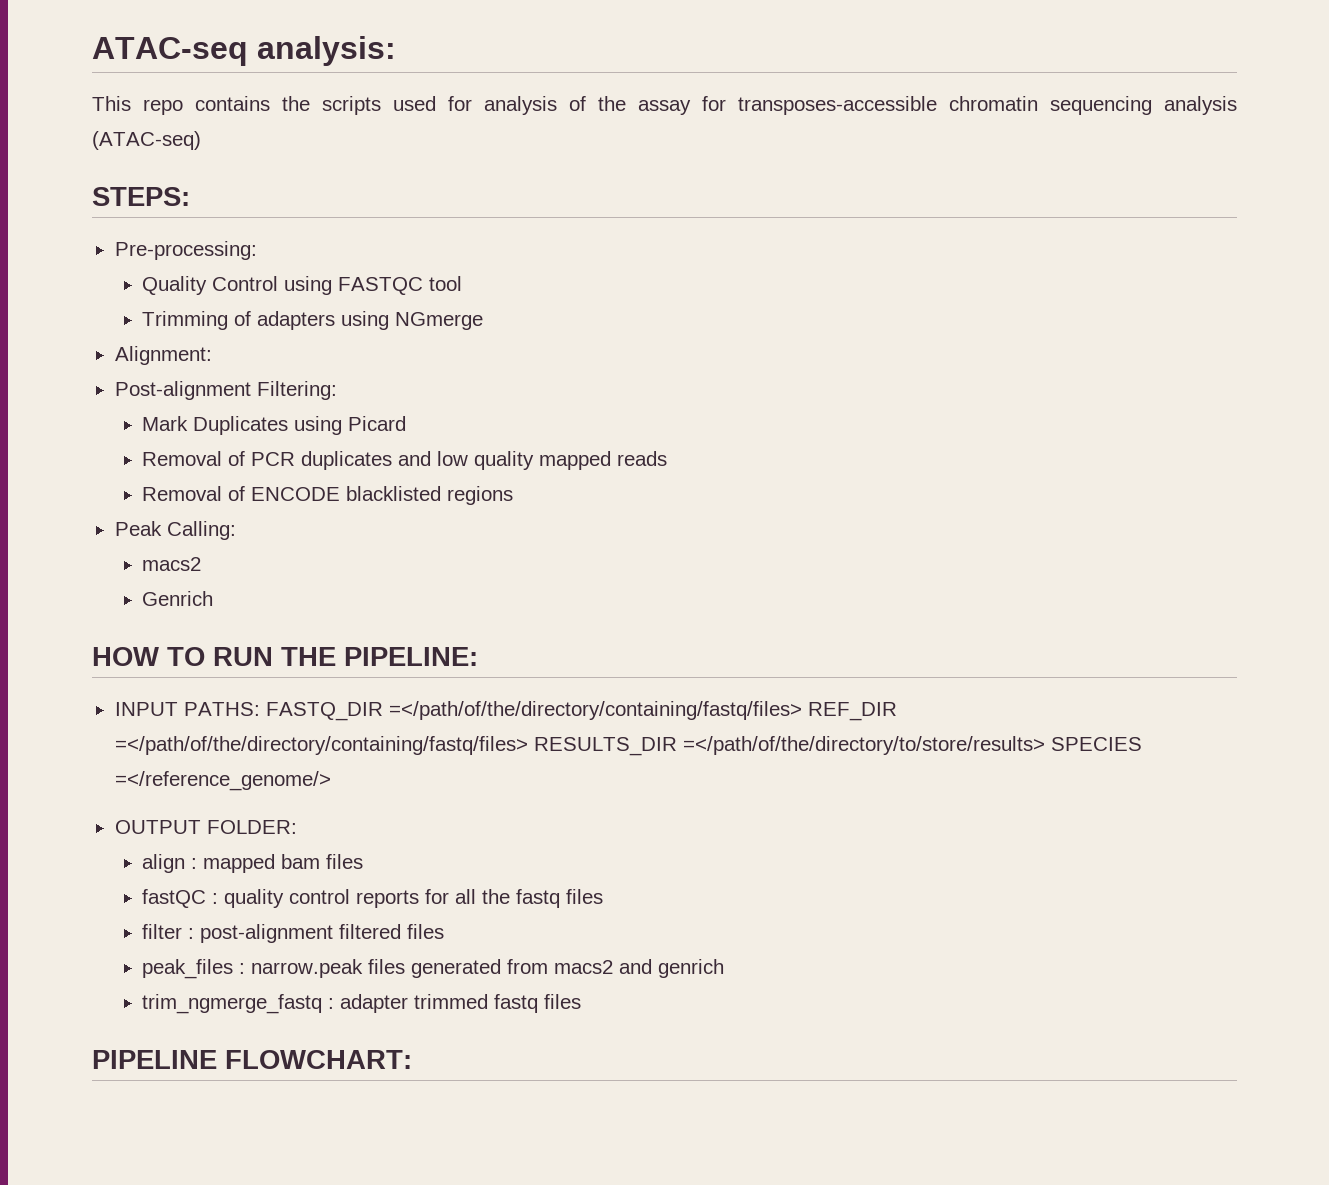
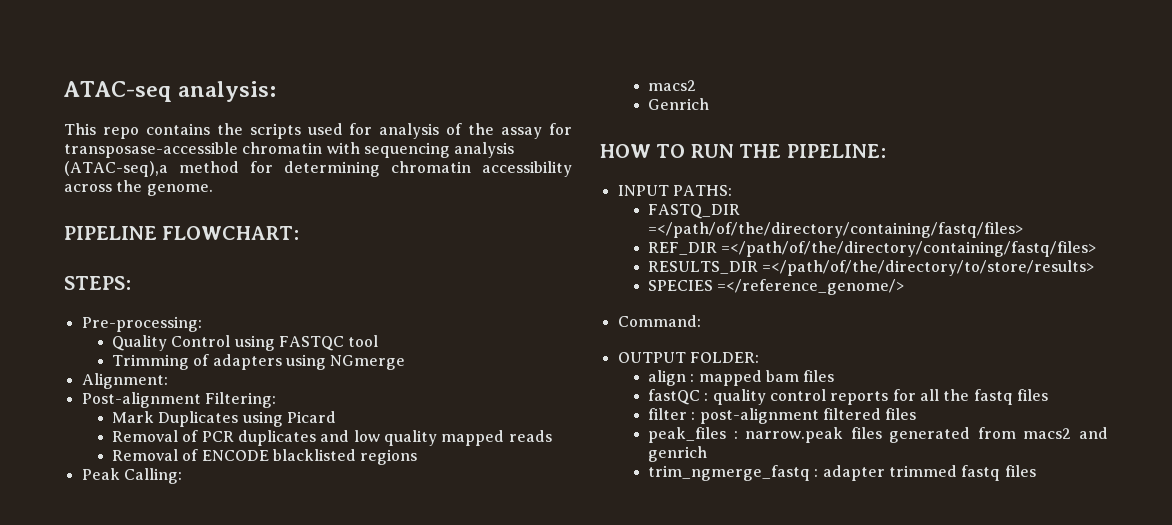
[738,96,1237,115] [92,131,201,150] transposes-accessible chromatin sequencing analysis (ATAC-seq) -> [64,142,515,158] [64,161,572,177] [64,180,213,196] [64,226,300,240] transposase-accessible chromatin with sequencing analysis (ATAC-seq),a method for determining chromatin accessibility across the genome. // PIPELINE FLOWCHART:
(260, 709) none -> (732, 190) //
(802, 710) none -> (1024, 230) //
(528, 745) none -> (1097, 249) //
(1045, 745) none -> (1095, 268) //
(331, 781) none -> [617,315,701,327] // Command:
[92,1050,412,1069] // PIPELINE FLOWCHART: -> (1036, 471) none

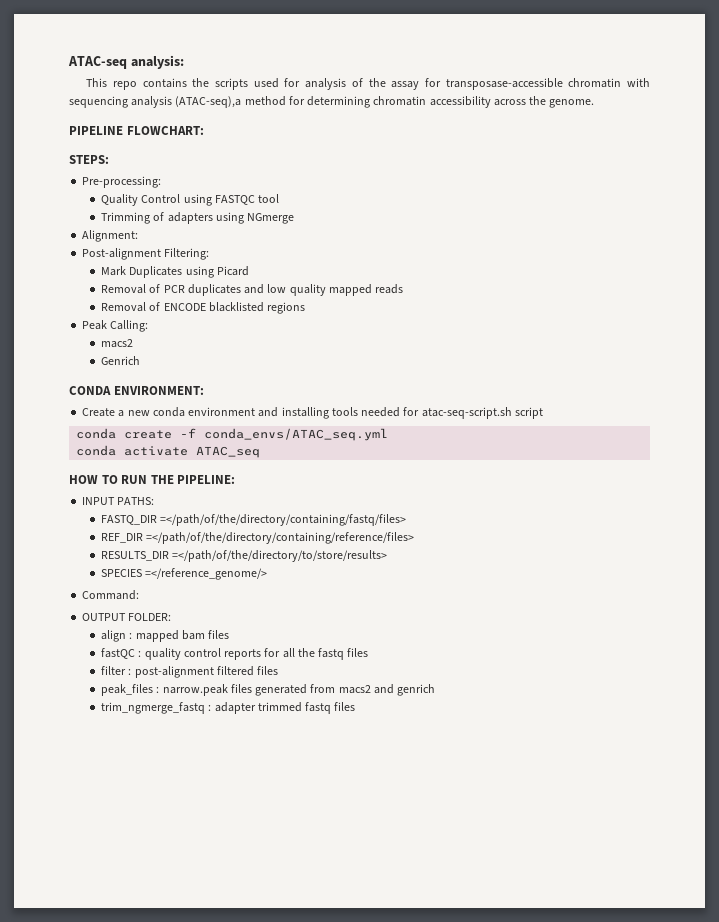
(710, 104) none -> [69,386,204,395] [82,407,543,419] [76,428,389,441] [76,445,261,458] // CONDA ENVIRONMENT: // Create a new conda environment and installing tools needed for atac-seq-script.sh script // conda create -f conda_envs/ATAC_seq.yml // conda activate ATAC_seq
[721,241,1097,257] =</path/of/the/directory/containing/fastq/files> -> [146,532,415,544] =</path/of/the/directory/containing/reference/files>

